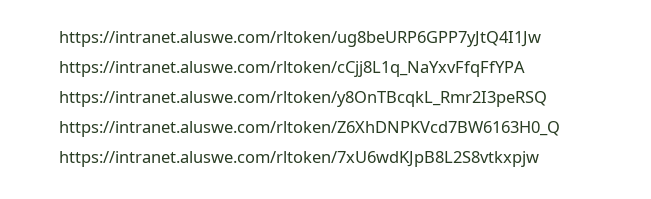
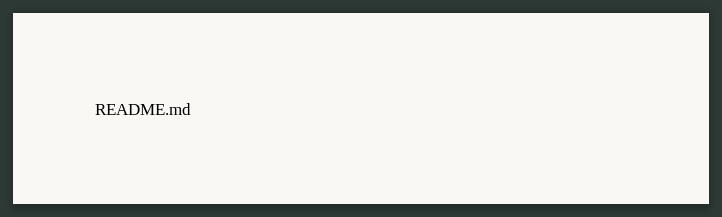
[59,31,541,47] [59,61,525,77] [59,91,547,107] [59,121,560,137] [59,151,539,167] https://intranet.aluswe.com/rltoken/ug8beURP6GPP7yJtQ4I1Jw // https://intranet.aluswe.com/rltoken/cCjj8L1q_NaYxvFfqFfYPA // https://intranet.aluswe.com/rltoken/y8OnTBcqkL_Rmr2I3peRSQ // https://intranet.aluswe.com/rltoken/Z6XhDNPKVcd7BW6163H0_Q // https://intranet.aluswe.com/rltoken/7xU6wdKJpB8L2S8vtkxpjw -> [95,103,191,115] README.md

